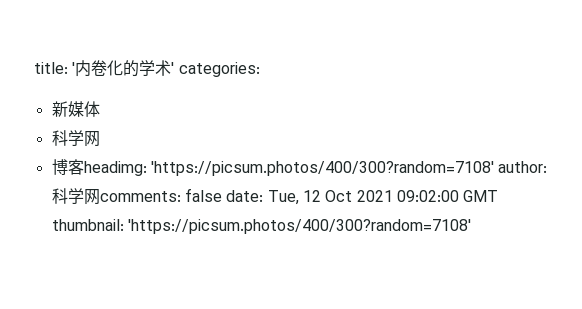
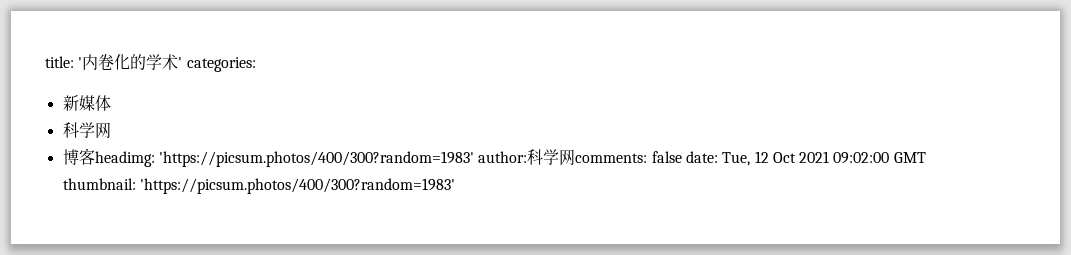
[150,161,494,176] 'https://picsum.photos/400/300?random=7108' -> [158,151,474,167] 'https://picsum.photos/400/300?random=1983'
[127,219,471,234] 'https://picsum.photos/400/300?random=7108' -> [139,178,455,194] 'https://picsum.photos/400/300?random=1983'

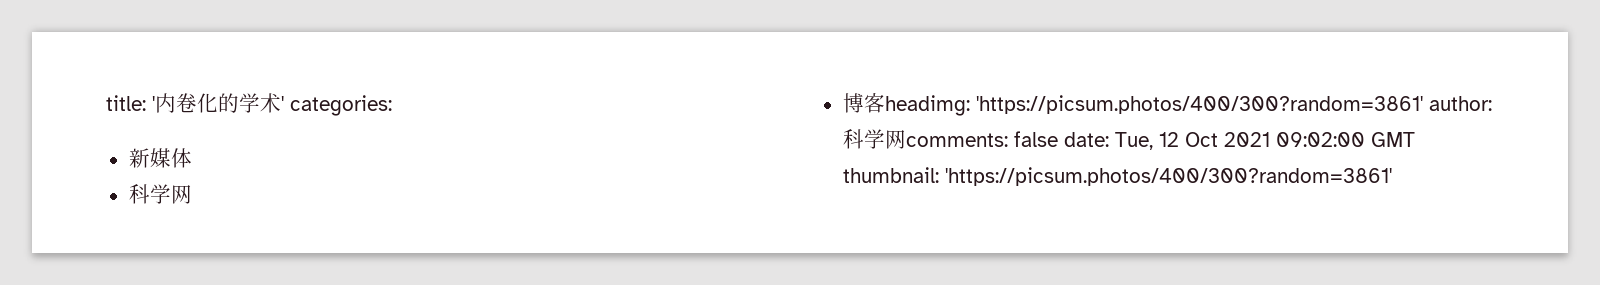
[158,151,474,167] 'https://picsum.photos/400/300?random=1983' -> [975,95,1423,114] 'https://picsum.photos/400/300?random=3861'
[139,178,455,194] 'https://picsum.photos/400/300?random=1983' -> [944,167,1392,186] 'https://picsum.photos/400/300?random=3861'

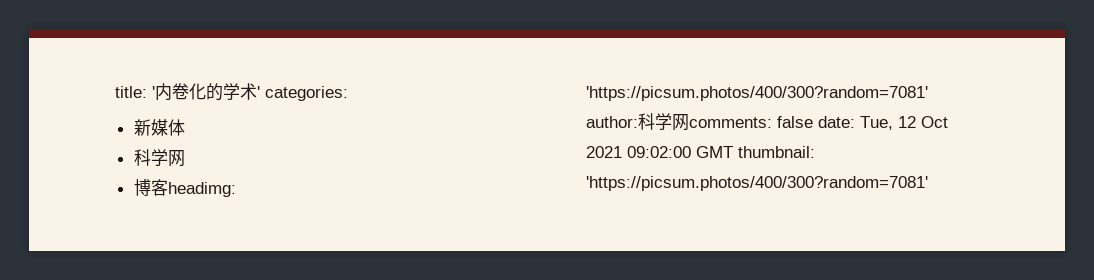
[975,95,1423,114] 'https://picsum.photos/400/300?random=3861' -> [585,86,928,101] 'https://picsum.photos/400/300?random=7081'
[944,167,1392,186] 'https://picsum.photos/400/300?random=3861' -> [585,176,928,191] 'https://picsum.photos/400/300?random=7081'

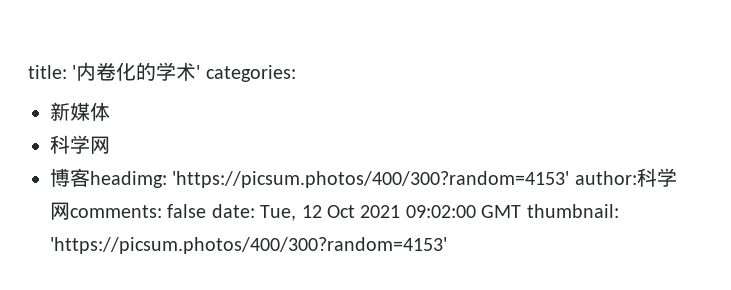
[585,86,928,101] 'https://picsum.photos/400/300?random=7081' -> [172,171,570,188] 'https://picsum.photos/400/300?random=4153'
[585,176,928,191] 'https://picsum.photos/400/300?random=7081' -> [50,237,447,254] 'https://picsum.photos/400/300?random=4153'

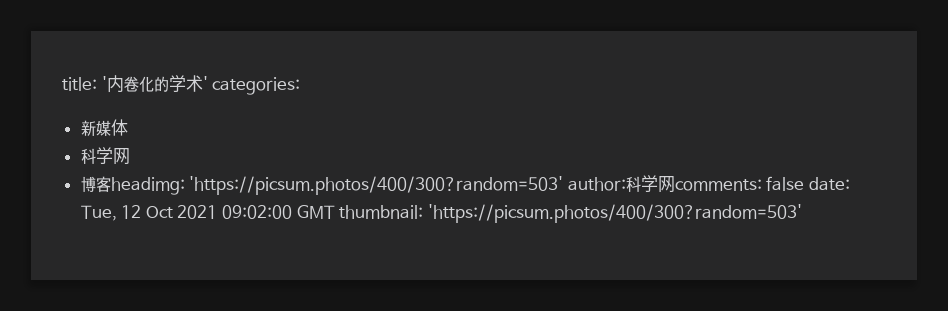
[172,171,570,188] 'https://picsum.photos/400/300?random=4153' -> [189,176,564,195] 'https://picsum.photos/400/300?random=503'
[50,237,447,254] 'https://picsum.photos/400/300?random=4153' -> [427,204,802,223] 'https://picsum.photos/400/300?random=503'

